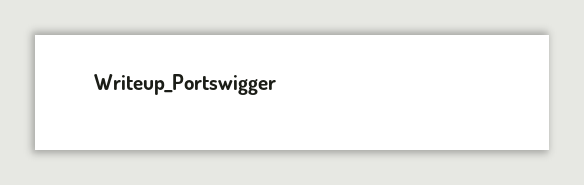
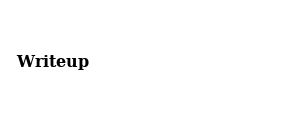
[94,74,276,95] Writeup_Portswigger -> [16,55,89,70] Writeup

